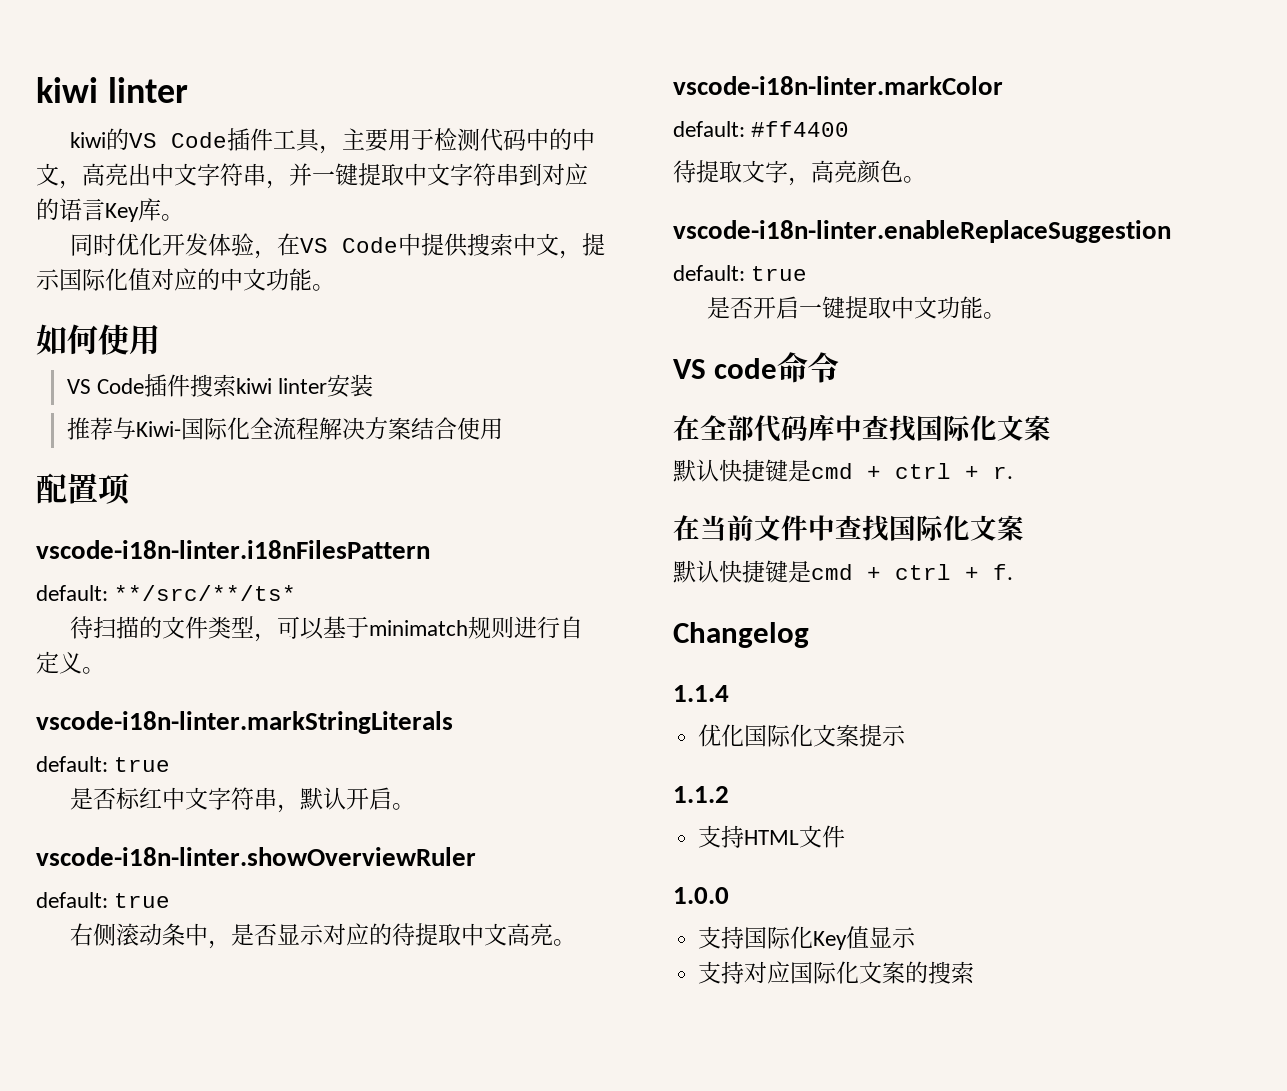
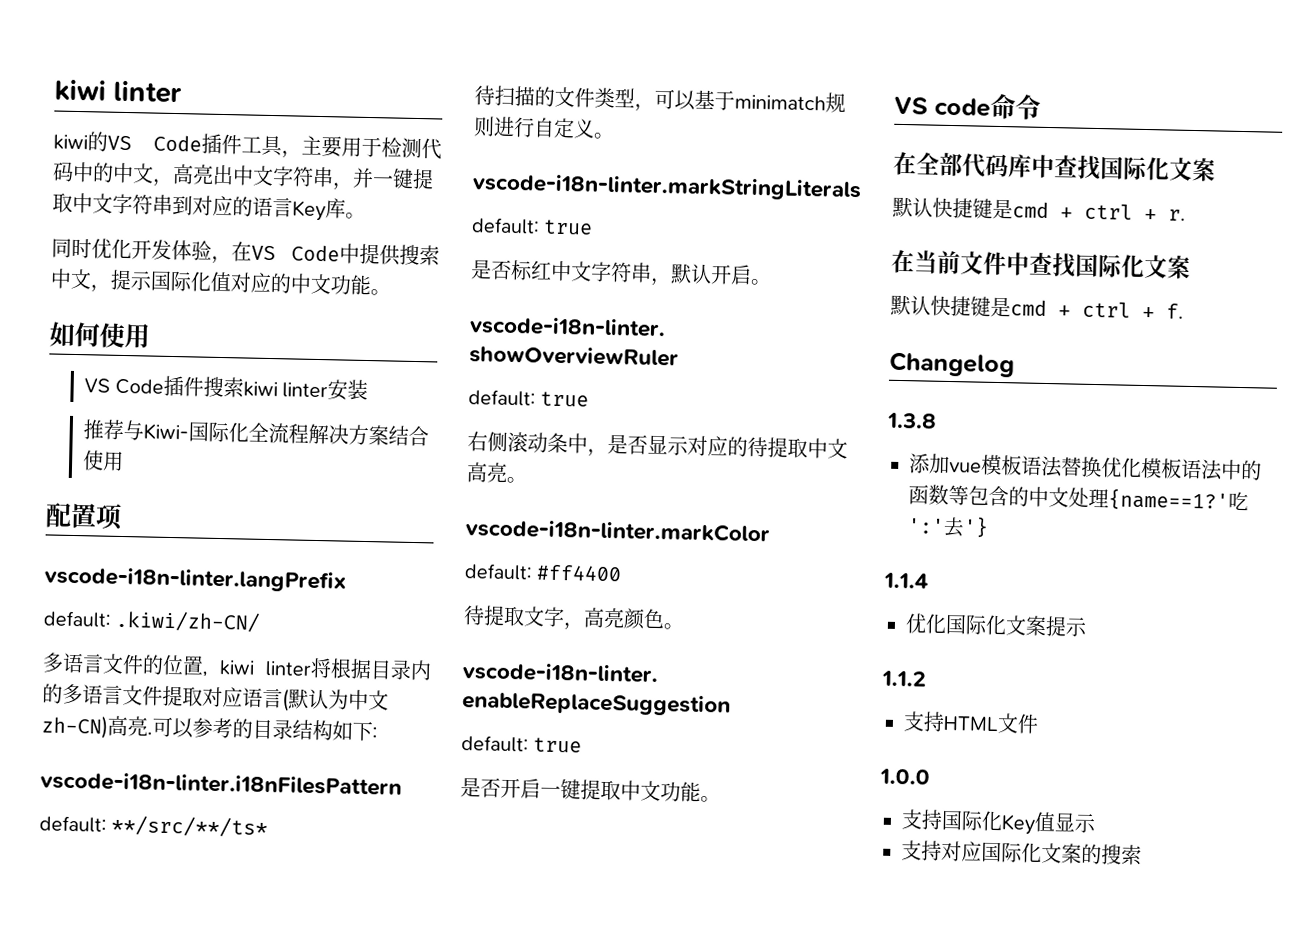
(131, 489) none -> [44,566,346,593] [43,609,262,633] [42,652,432,681] [42,683,389,712] [41,714,378,742] // vscode-i18n-linter.langPrefix // default: .kiwi/zh-CN/ // 多语言文件的位置, kiwi linter将根据目录内的多语言文件提取对应语言(默认为中文zh-CN)高亮.可以参考的目录结构如下:
(809, 635) none -> [886,412,937,429] [909,453,1262,481] [908,484,1249,512] [907,516,989,538] // 1.3.8 // 添加vue模板语法替换优化模板语法中的函数等包含的中文处理{name==1?'吃':'去'}

